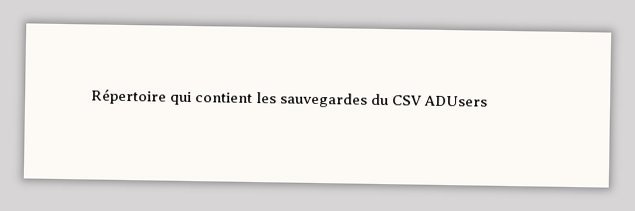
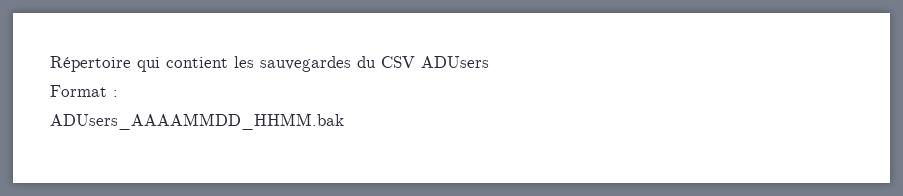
(489, 101) none -> [50,85,118,97] [50,113,344,130] // Format : // ADUsers_AAAAMMDD_HHMM.bak

